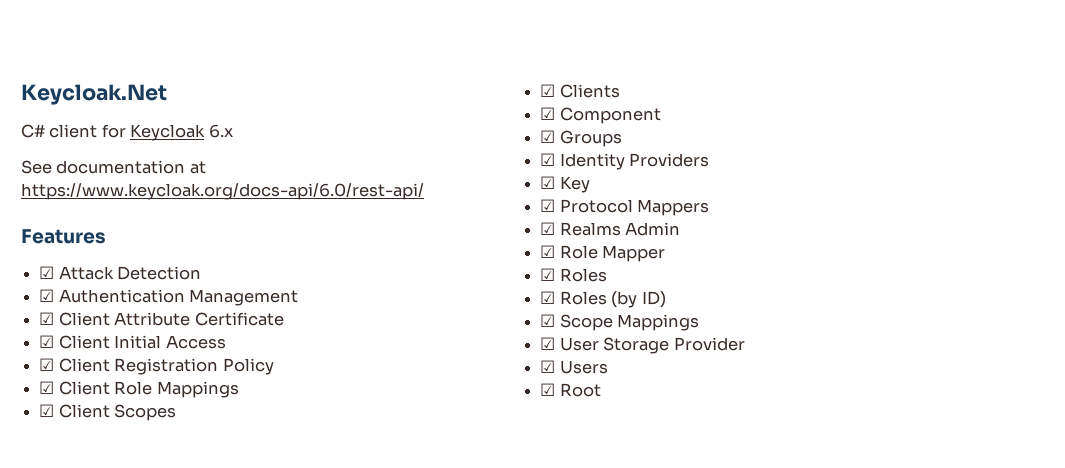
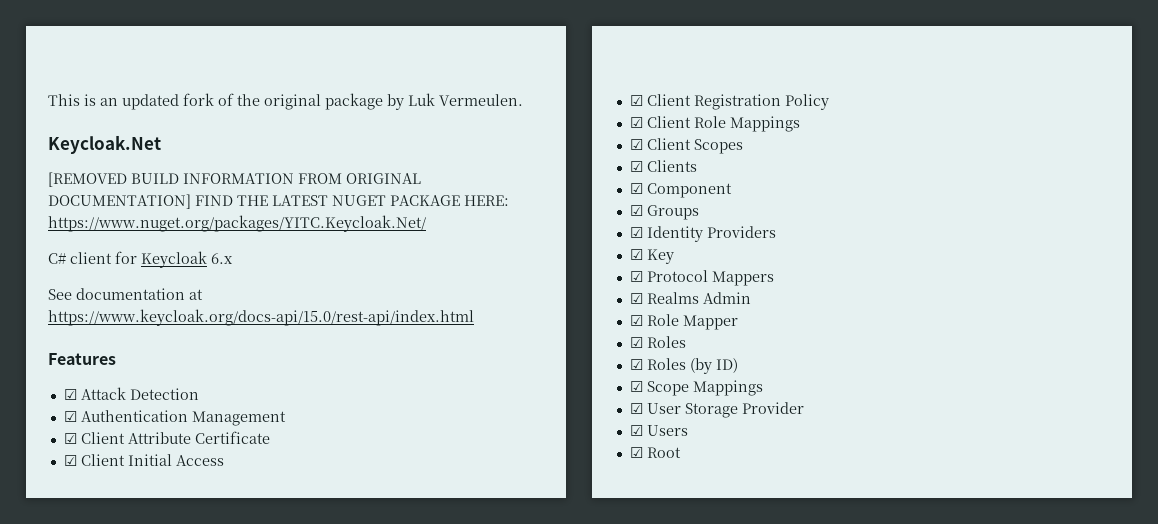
[21,84,167,105] Keycloak.Net -> [48,93,523,110] [48,135,161,154] [48,172,421,187] [48,194,509,209] [48,215,426,232] This is an updated fork of the original package by Luk Vermeulen. // Keycloak.Net // [REMOVED BUILD INFORMATION FROM ORIGINAL DOCUMENTATION] FIND THE LATEST NUGET PACKAGE HERE: https://www.nuget.org/packages/YITC.Keycloak.Net/
[21,183,424,200] https://www.keycloak.org/docs-api/6.0/rest-api/ -> [48,309,474,326] https://www.keycloak.org/docs-api/15.0/rest-api/index.html

